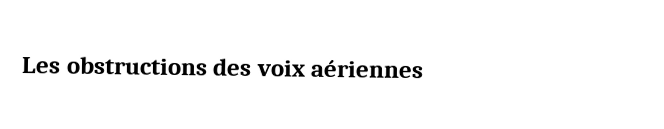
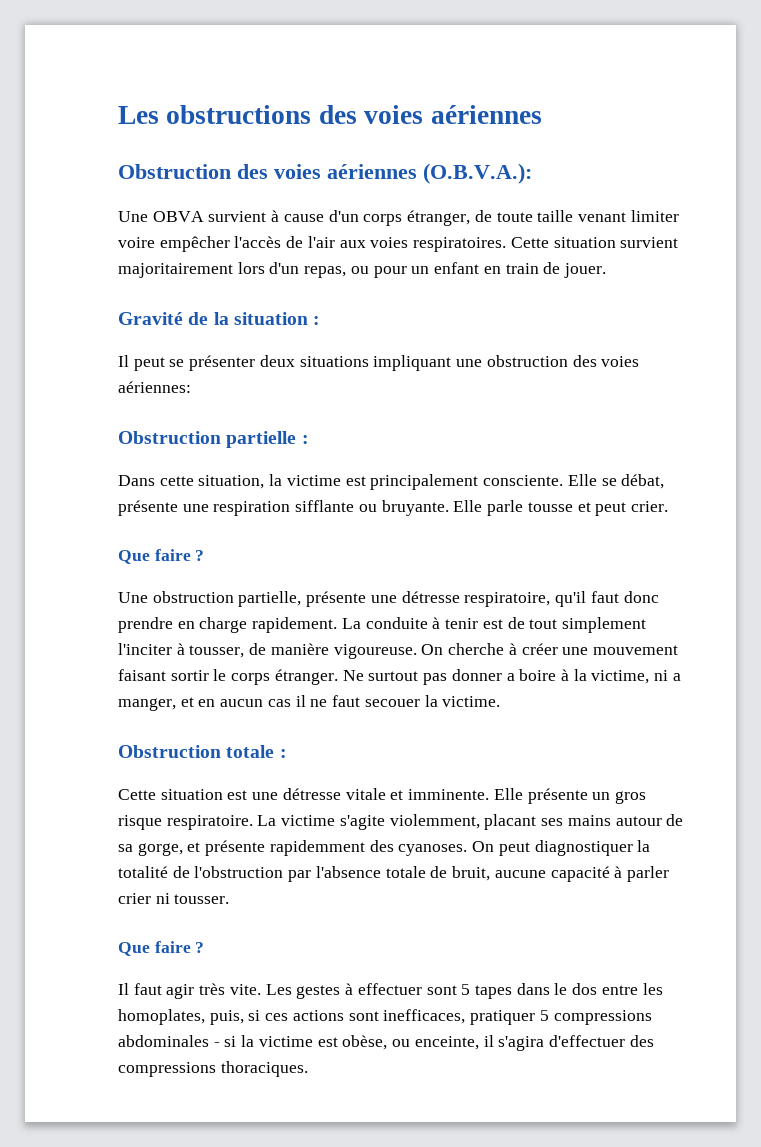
[255,59,425,79] voix aériennes -> [364,105,542,124] [118,163,532,184] [118,210,679,226] [118,236,679,252] [118,262,606,278] [118,312,321,325] [118,355,640,371] [118,381,191,393] [118,431,309,448] [118,474,665,490] [118,500,668,516] [118,549,205,564] [118,591,659,607] [118,617,646,633] [118,643,678,659] [118,669,681,685] [118,695,501,711] [118,745,287,758] [118,788,646,804] [118,814,684,830] [118,840,651,856] [118,866,669,882] [118,893,230,904] [118,941,205,956] [118,983,663,999] [118,1009,652,1025] [118,1035,654,1051] [118,1061,308,1077] voies aériennes // Obstruction des voies aériennes (O.B.V.A.): // Une OBVA survient à cause d'un corps étranger, de toute taille venant limiter voire empêcher l'accès de l'air aux voies respiratoires. Cette situation survient majoritairement lors d'un repas, ou pour un enfant en train de jouer. // Gravité de la situation : // Il peut se présenter deux situations impliquant une obstruction des voies aériennes: // Obstruction partielle : // Dans cette situation, la victime est principalement consciente. Elle se débat, présente une respiration sifflante ou bruyante. Elle parle tousse et peut crier. // Que faire ? // Une obstruction partielle, présente une détresse respiratoire, qu'il faut donc prendre en charge rapidement. La conduite à tenir est de tout simplement l'inciter à tousser, de manière vigoureuse. On cherche à créer une mouvement faisant sortir le corps étranger. Ne surtout pas donner a boire à la victime, ni a manger, et en aucun cas il ne faut secouer la victime. // Obstruction totale : // Cette situation est une détresse vitale et imminente. Elle présente un gros risque respiratoire. La victime s'agite violemment, placant ses mains autour de sa gorge, et présente rapidemment des cyanoses. On peut diagnostiquer la totalité de l'obstruction par l'absence totale de bruit, aucune capacité à parler crier ni tousser. // Que faire ? // Il faut agir très vite. Les gestes à effectuer sont 5 tapes dans le dos entre les homoplates, puis, si ces actions sont inefficaces, pratiquer 5 compressions abdominales - si la victime est obèse, ou enceinte, il s'agira d'effectuer des compressions thoraciques.

